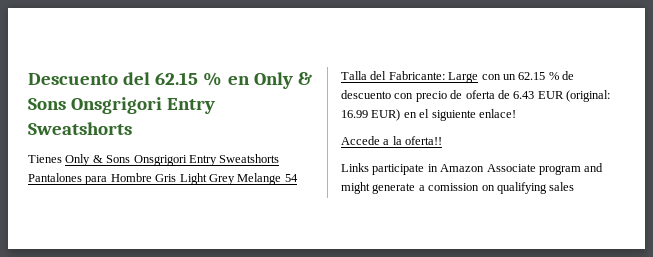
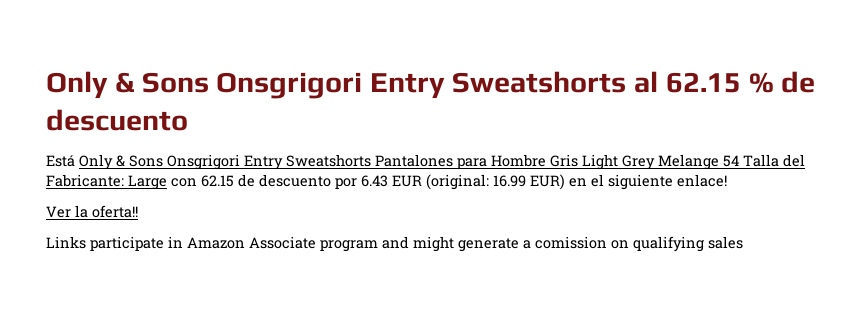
[28,72,312,89] [28,97,216,114] [28,122,132,135] [28,155,62,163] Descuento del 62.15 % en Only & Sons Onsgrigori Entry Sweatshorts // Tienes -> [46,71,816,99] [46,109,188,131] [46,155,75,167] Only & Sons Onsgrigori Entry Sweatshorts al 62.15 % de descuento // Está
[502,71,574,80] [341,90,510,102] un 62.15 % de descuento con precio de oferta de -> [201,174,357,189] 62.15 de descuento por
[341,136,390,145] Accede a -> [46,206,71,218] Ver

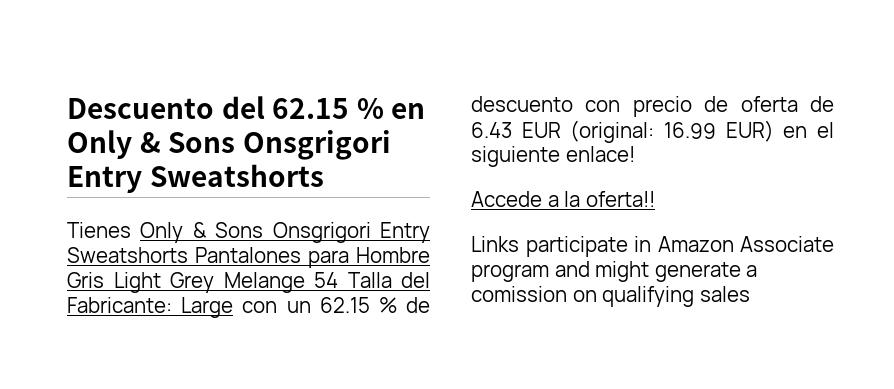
[46,71,816,99] [46,109,188,131] [46,155,75,167] Only & Sons Onsgrigori Entry Sweatshorts al 62.15 % de descuento // Está -> [67,96,426,119] [67,130,391,160] [67,164,324,193] [67,222,131,238] Descuento del 62.15 % en Only & Sons Onsgrigori Entry Sweatshorts // Tienes
[201,174,357,189] 62.15 de descuento por -> [286,297,430,313] [471,96,834,117] un 62.15 % de descuento con precio de oferta de
[46,206,71,218] Ver -> [471,191,559,207] Accede a

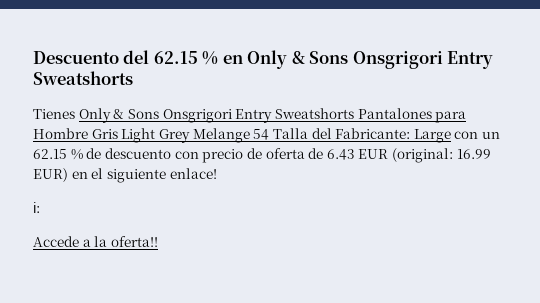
(635, 154) none -> [33,202,40,213] // ℹ:
[471,236,834,257] [471,261,758,282] [471,286,750,307] // Links participate in Amazon Associate program and might generate a comission on qualifying sales -> (158, 241) none

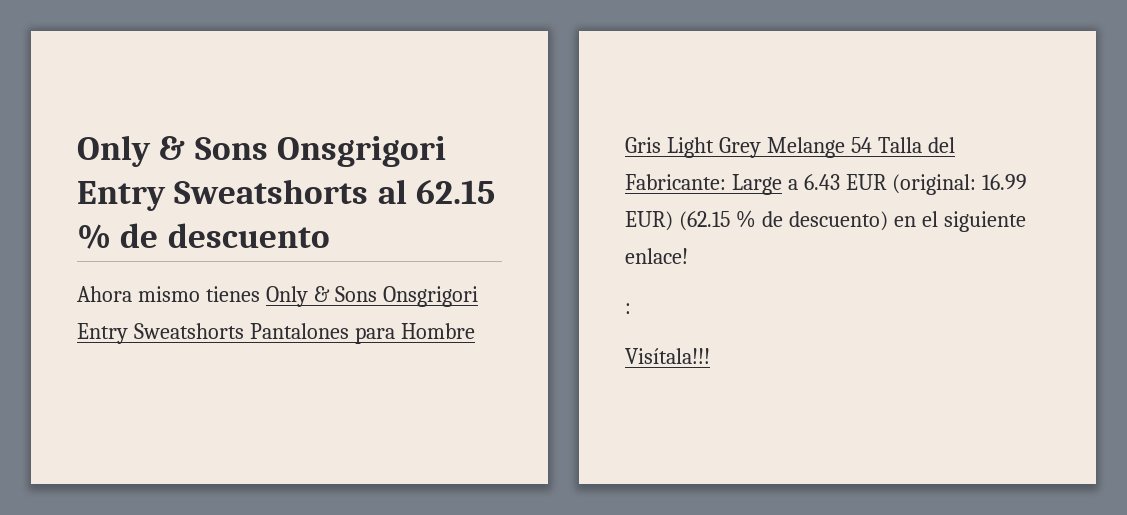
[33,50,494,69] [33,71,133,85] [33,109,75,119] Descuento del 62.15 % en Only & Sons Onsgrigori Entry Sweatshorts // Tienes -> [77,135,446,167] [77,179,495,211] [77,223,330,249] [77,286,260,302] Only & Sons Onsgrigori Entry Sweatshorts al 62.15 % de descuento // Ahora mismo tienes
[454,131,501,139] [33,148,324,163] con un 62.15 % de descuento con precio de oferta de -> [787,179,798,190] a
(68, 175) none -> [678,210,888,231] (62.15 % de descuento)
[33,202,40,213] [33,236,158,247] ℹ: // Accede a la oferta!! -> [625,303,631,314] [625,348,710,364] : // Visítala!!!

